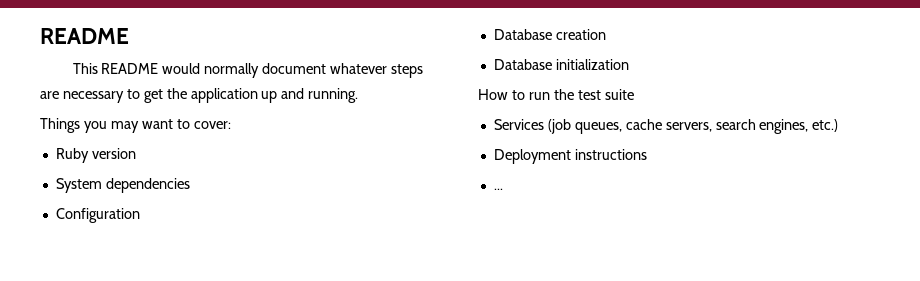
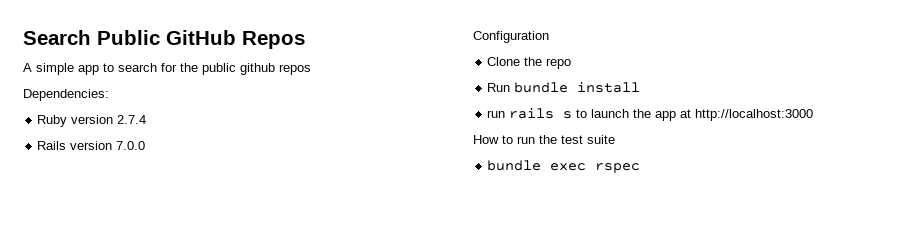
[40,28,129,44] [72,63,424,78] [40,88,359,103] [40,118,231,133] [55,148,136,163] [55,178,190,193] [55,208,140,223] [493,29,606,40] [493,59,629,70] README // This README would normally document whatever steps are necessary to get the application up and running. // Things you may want to cover: // Ruby version // System dependencies // Configuration // Database creation // Database initialization -> [23,30,305,49] [23,63,311,75] [23,89,109,101] [37,115,147,127] [37,141,146,150] [473,31,549,43] [487,57,572,69] [487,82,641,93] [487,108,814,121] Search Public GitHub Repos // A simple app to search for the public github repos // Dependencies: // Ruby version 2.7.4 // Rails version 7.0.0 // Configuration // Clone the repo // Run bundle install // run rails s to launch the app at http://localhost:3000
[493,119,839,134] [493,149,647,164] [493,188,503,190] Services (job queues, cache servers, search engines, etc.) // Deployment instructions // ... -> [487,160,641,173] bundle exec rspec

